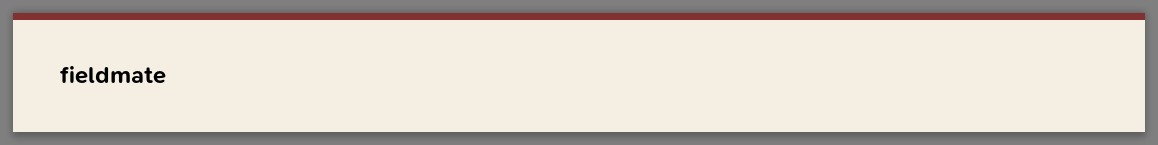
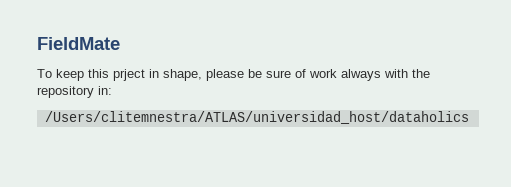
[60,66,166,84] fieldmate -> [37,37,120,50] [37,69,430,81] [37,86,112,98] [44,111,469,124] FieldMate // To keep this prject in shape, please be sure of work always with the repository in: // /Users/clitemnestra/ATLAS/universidad_host/dataholics

